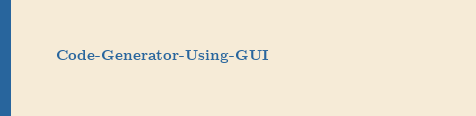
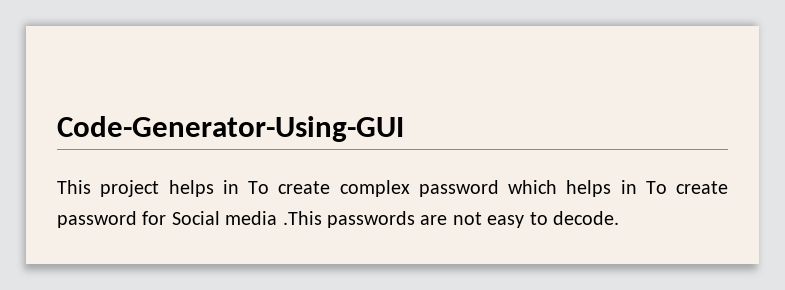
(269, 56) none -> [57,180,728,197] [57,211,619,228] // This project helps in To create complex password which helps in To create password for Social media .This passwords are not easy to decode.

